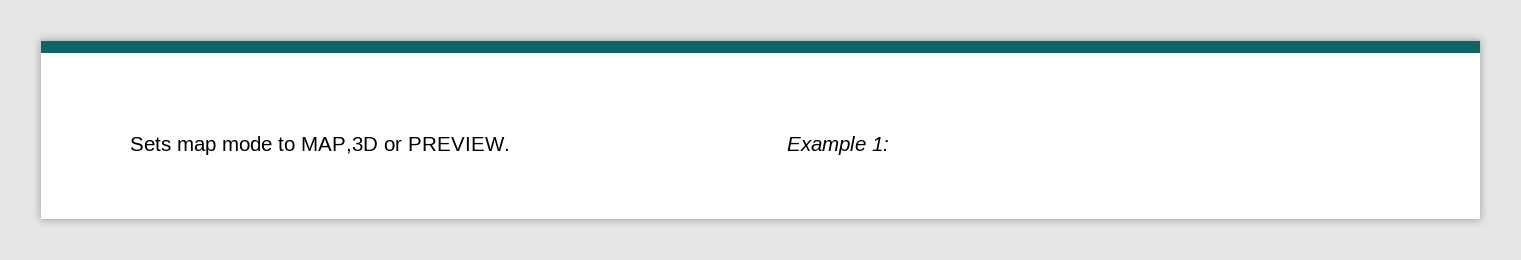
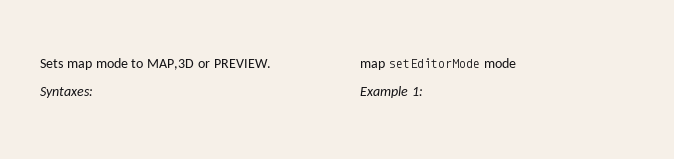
(510, 144) none -> [40,87,93,98] [360,58,516,70] // Syntaxes: // map setEditorMode mode

